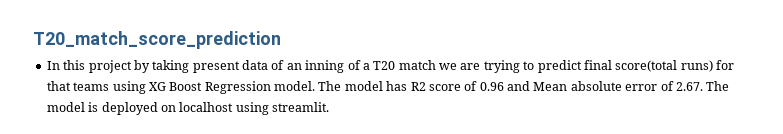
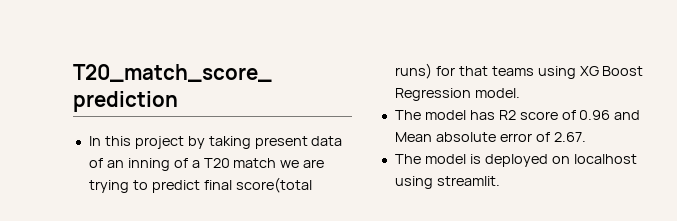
(315, 86) none -> (520, 93) //
(703, 86) none -> (586, 137) //

